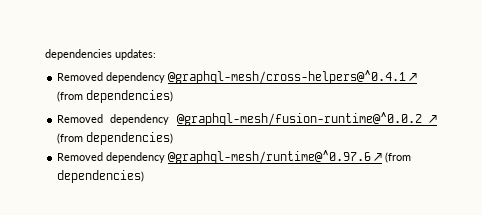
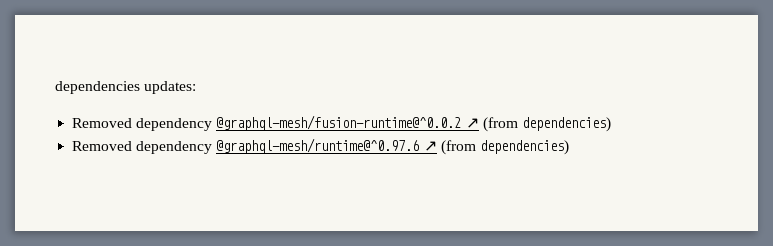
[57,70,418,84] [57,90,174,103] // Removed dependency @graphql-mesh/cross-helpers@^0.4.1 ↗ (from dependencies) -> (197, 87) none

